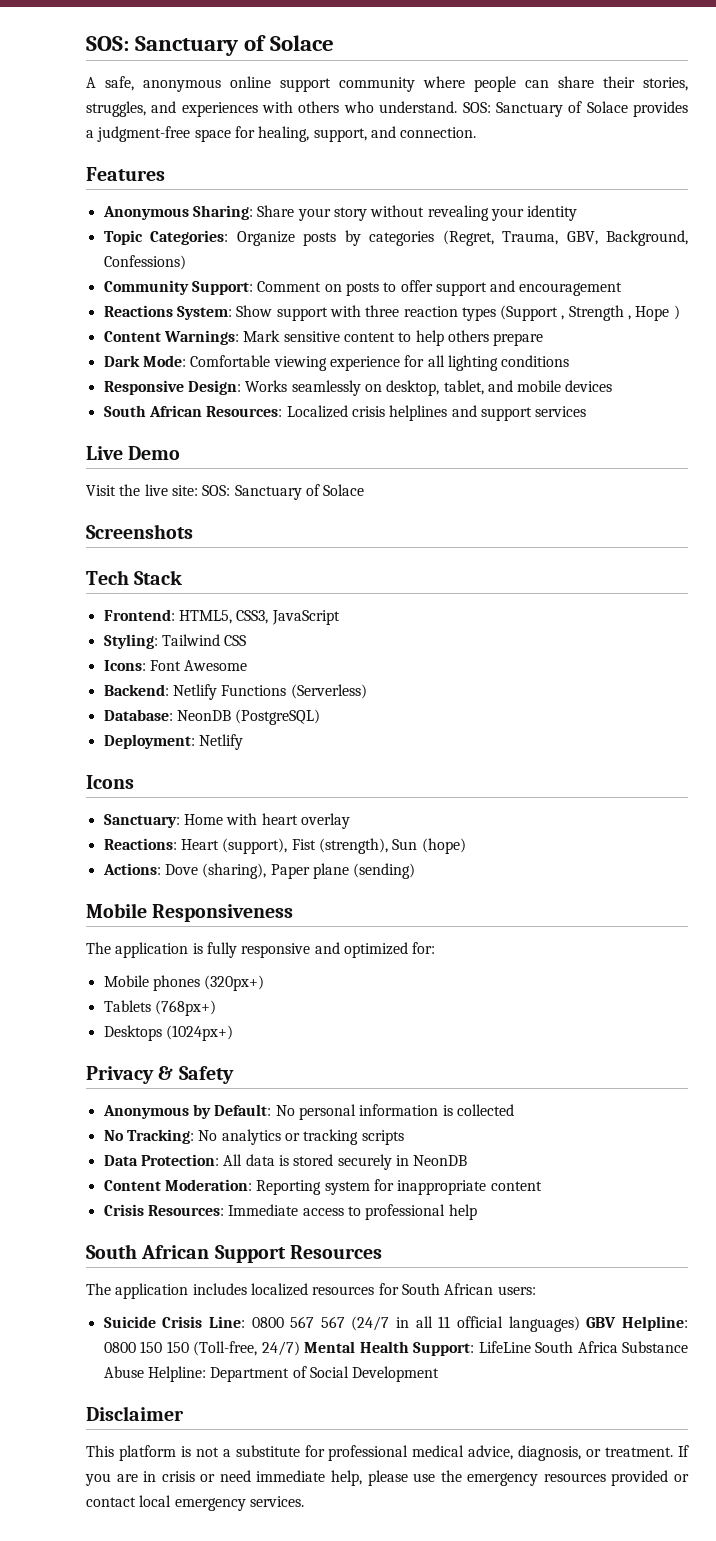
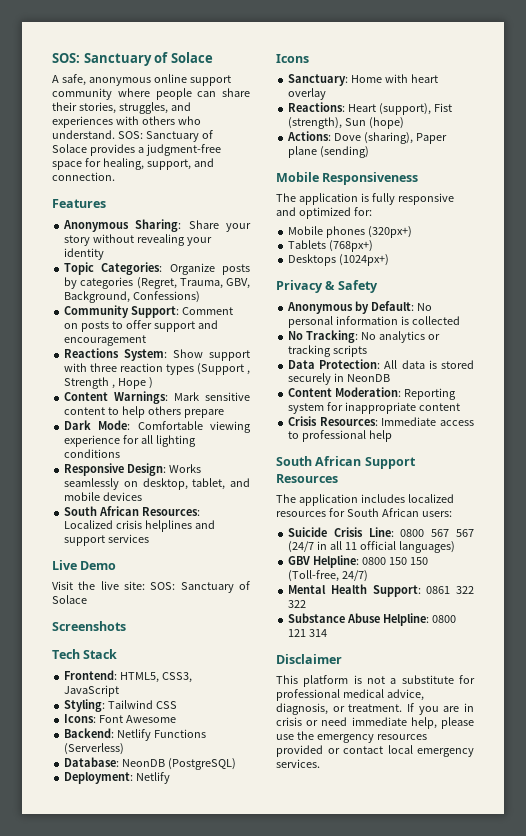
(580, 1324) none -> (455, 547) //
(300, 1348) none -> (369, 576) //
[478,1341,688,1353] [103,1366,440,1382] LifeLine South Africa Substance Abuse Helpline: Department of Social Development -> [426,586,474,594] [288,600,307,608] [288,613,457,626] [288,629,328,637] 0861 322 322 // Substance Abuse Helpline: 0800 121 314

